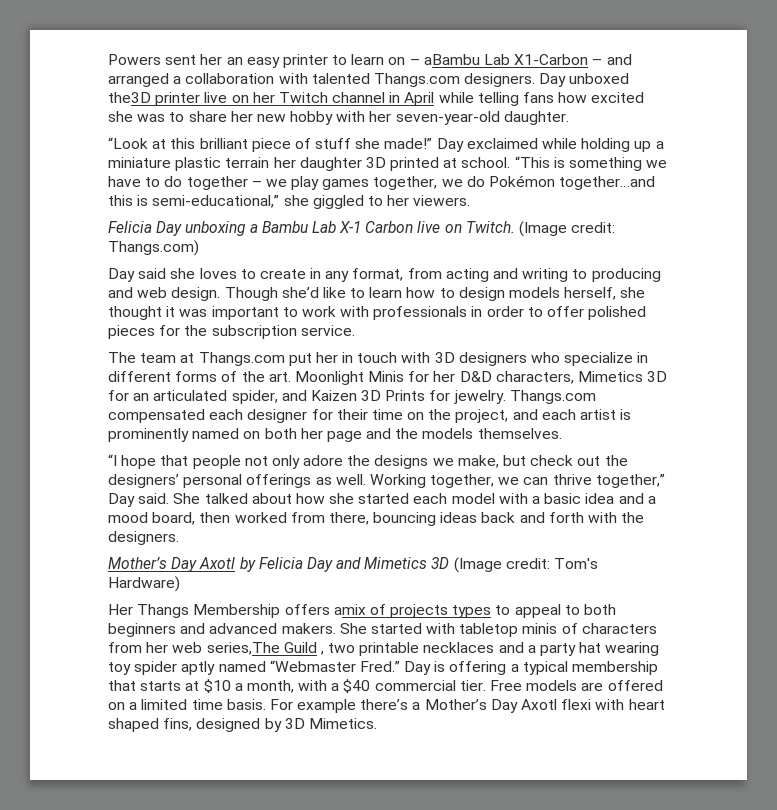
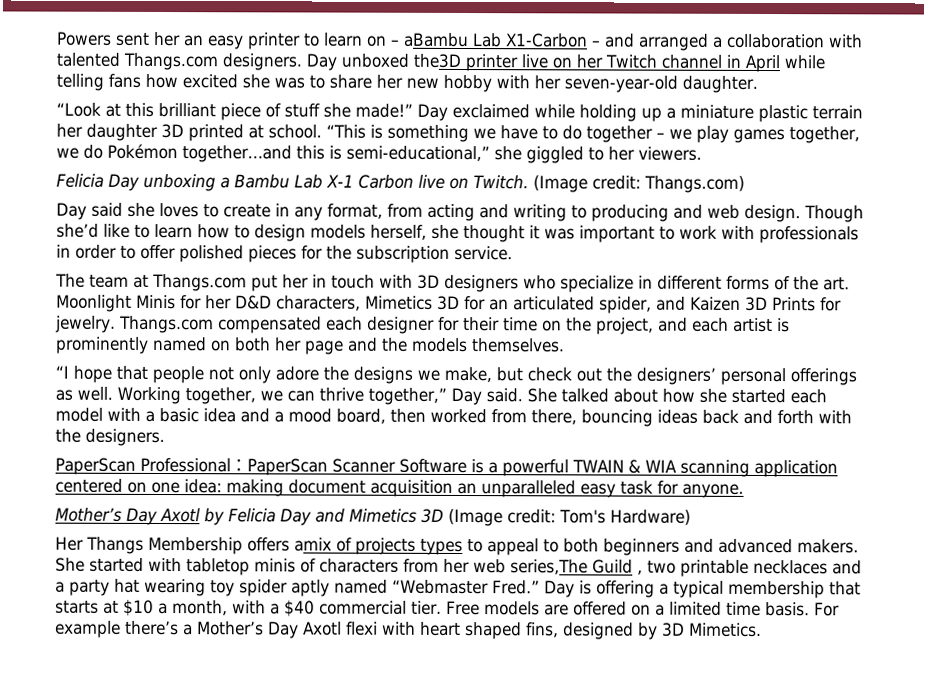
(179, 538) none -> [55,457,838,478] [55,478,744,498] // PaperScan Professional：PaperScan Scanner Software is a powerful TWAIN & WIA scanning application centered on one idea: making document acquisition an unparalleled easy task for anyone.

